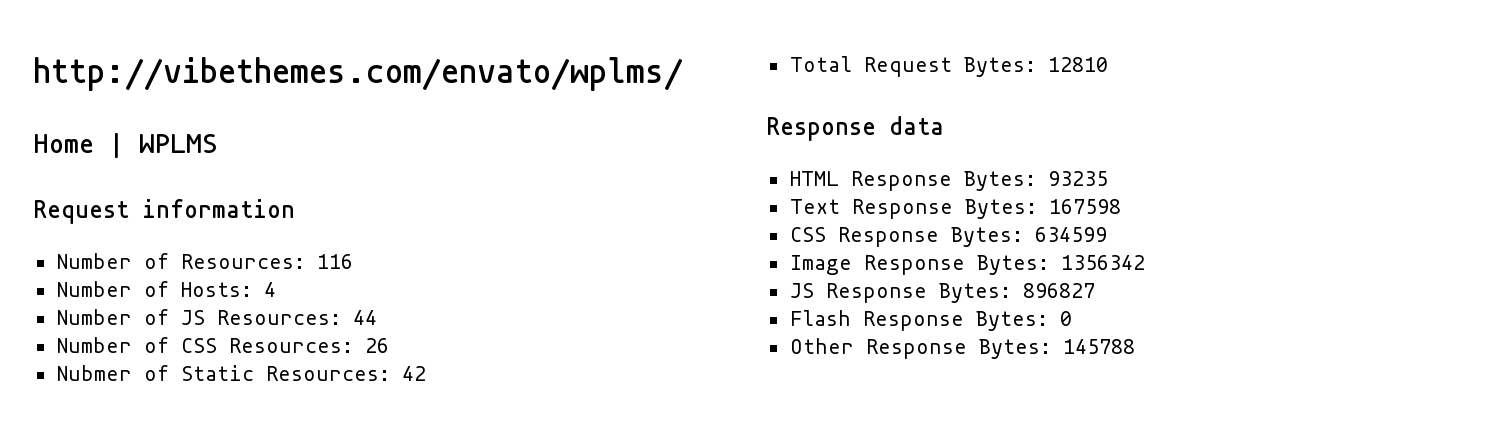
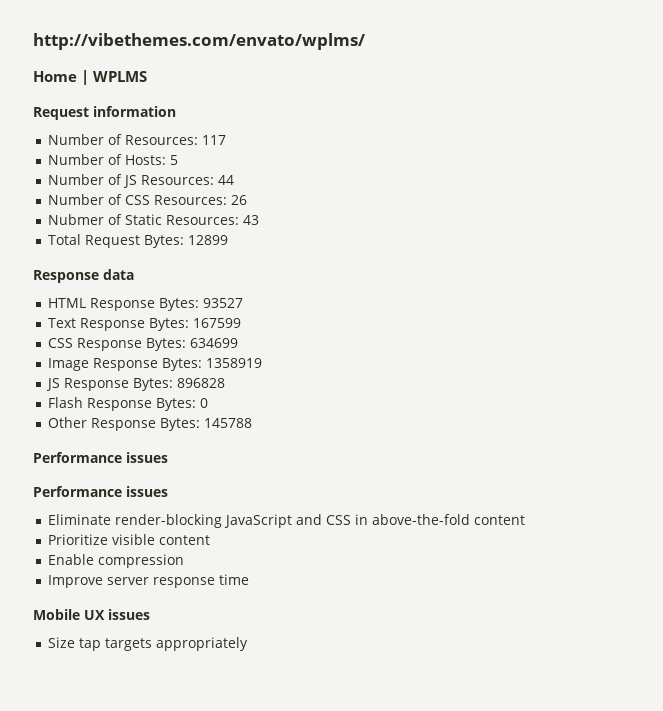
[316,254,353,269] 116 -> [201,135,226,145] 117
[263,282,276,297] 4 -> [169,155,178,165] 5
[401,366,426,381] 42 -> [242,215,259,225] 43
[1047,57,1108,72] 12810 -> [187,235,228,245] 12899
[1047,171,1108,186] 93235 -> [202,298,243,308] 93527
[1048,199,1121,214] 167598 -> [192,318,241,328] 167599
[1034,227,1107,242] 634599 -> [189,338,238,348] 634699
[1060,255,1145,270] 1356342 -> [205,358,262,368] 1358919
[1022,283,1095,298] 896827 -> [176,378,225,388] 896828
(1135, 346) none -> [33,452,168,463] [33,486,168,497] [47,514,525,528] [47,534,210,545] [47,554,184,568] [47,574,249,588] [33,609,150,620] [47,637,248,651] // Performance issues // Performance issues // Eliminate render-blocking JavaScript and CSS in above-the-fold content // Prioritize visible content // Enable compression // Improve server response time // Mobile UX issues // Size tap targets appropriately

